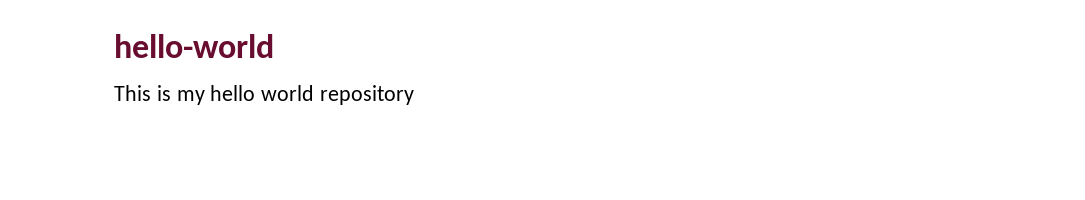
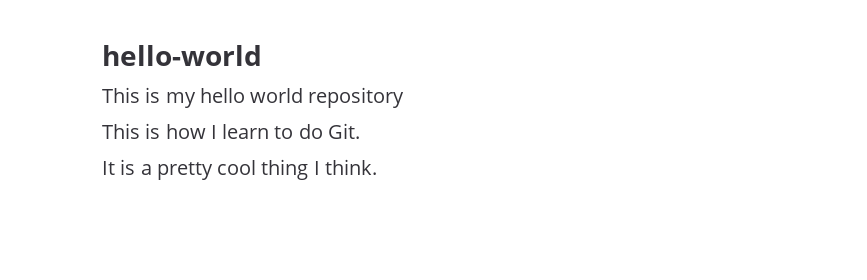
(415, 95) none -> [102,123,360,139] [102,159,377,180] // This is how I learn to do Git. // It is a pretty cool thing I think.

